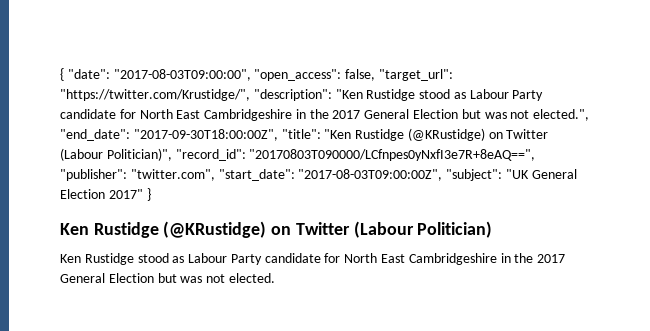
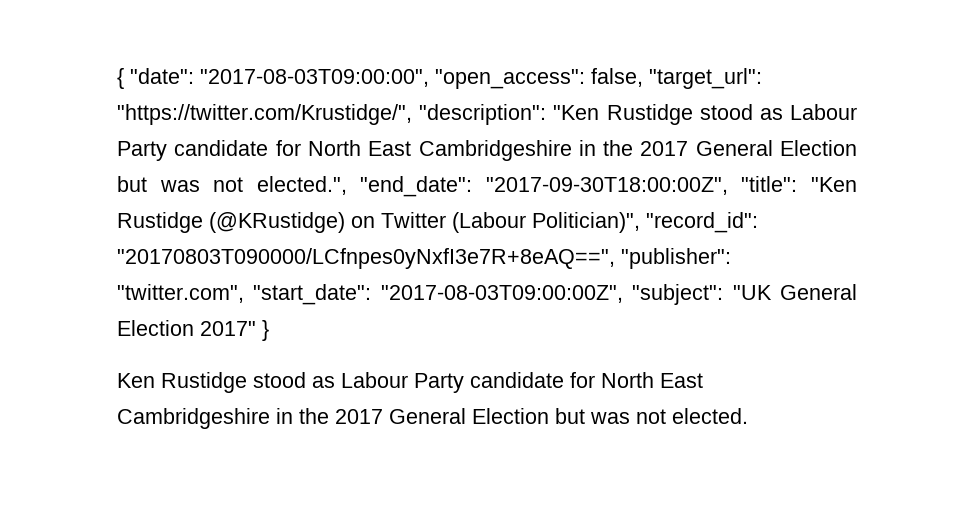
[60,221,493,238] // Ken Rustidge (@KRustidge) on Twitter (Labour Politician) -> (269, 330) none

